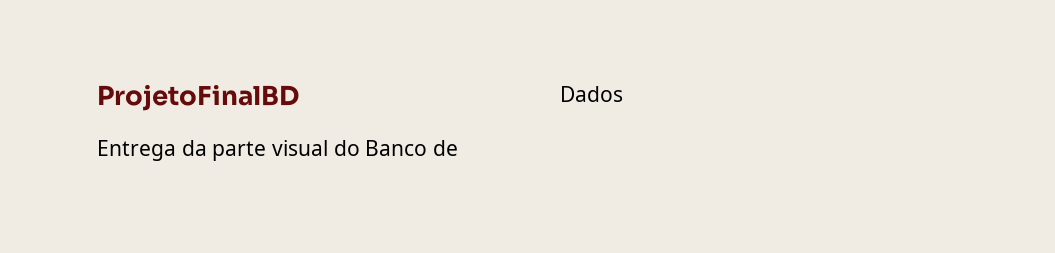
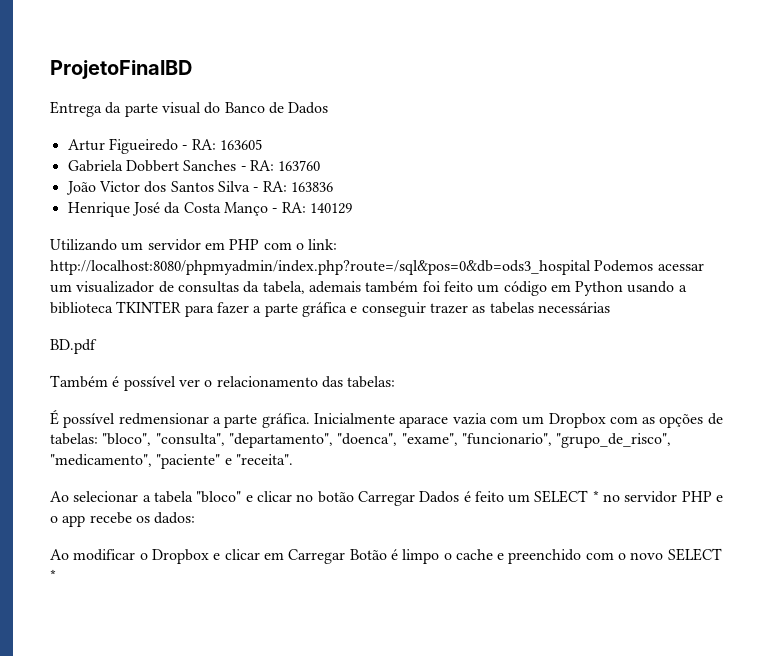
(623, 94) none -> [67,138,262,154] [67,160,321,172] [65,181,333,195] [67,202,352,217] [50,239,338,251] [50,260,704,275] [50,281,687,296] [50,301,610,317] [50,339,97,354] [50,375,396,391] [50,410,723,428] [50,433,672,448] [50,454,293,469] [50,490,724,506] [50,512,196,527] [50,548,722,564] [50,569,56,581] // Artur Figueiredo - RA: 163605 // Gabriela Dobbert Sanches - RA: 163760 // João Victor dos Santos Silva - RA: 163836 // Henrique José da Costa Manço - RA: 140129 // Utilizando um servidor em PHP com o link: http://localhost:8080/phpmyadmin/index.php?route=/sql&pos=0&db=ods3_hospital Podemos acessar um visualizador de consultas da tabela, ademais também foi feito um código em Python usando a biblioteca TKINTER para fazer a parte gráfica e conseguir trazer as tabelas necessárias // BD.pdf // Também é possível ver o relacionamento das tabelas: // É possível redmensionar a parte gráfica. Inicialmente aparace vazia com um Dropbox com as opções de tabelas: "bloco", "consulta", "departamento", "doenca", "exame", "funcionario", "grupo_de_risco", "medicamento", "paciente" e "receita". // Ao selecionar a tabela "bloco" e clicar no botão Carregar Dados é feito um SELECT * no servidor PHP e o app recebe os dados: // Ao modificar o Dropbox e clicar em Carregar Botão é limpo o cache e preenchido com o novo SELECT *

